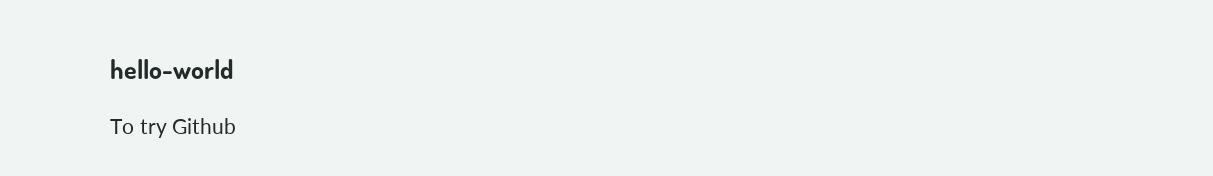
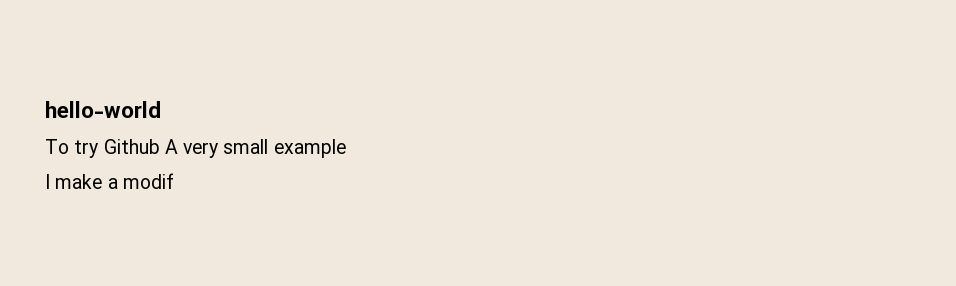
(237, 126) none -> [164,139,346,158] [45,173,174,189] A very small example // I make a modif

